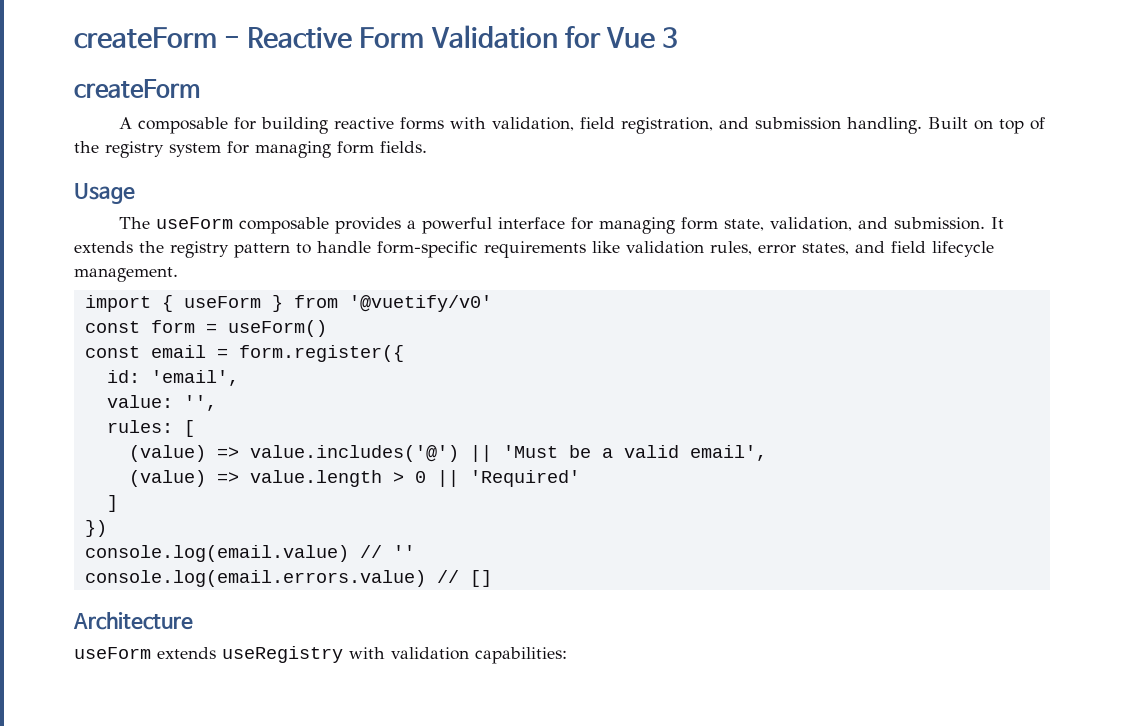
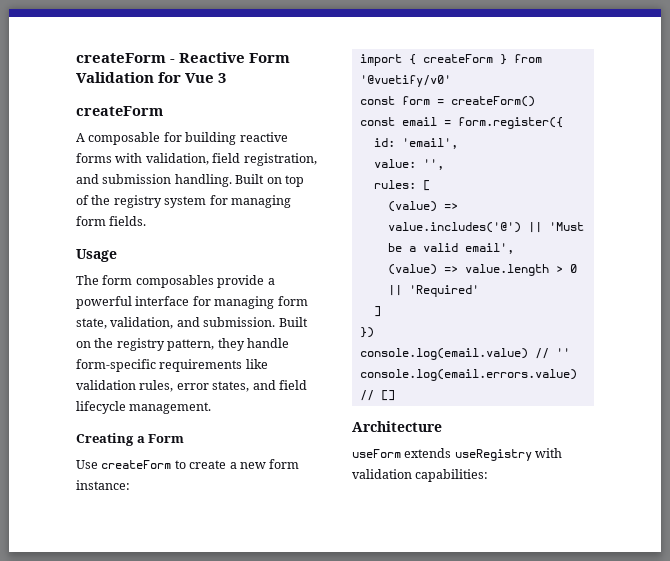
[155,217,401,234] useForm composable provides -> [102,275,265,288] form composables provide
[990,217,1004,229] [74,241,311,258] It extends the registry pattern to -> [278,317,308,327] [76,338,245,351] Built on the registry pattern, they
(178, 274) none -> [76,433,185,446] [76,459,300,469] [76,480,130,490] // Creating a Form // Use createForm to create a new form instance:
[183,296,261,308] useForm -> [422,54,493,63] createForm
[227,320,327,337] useForm() -> [450,96,535,107] createForm()

